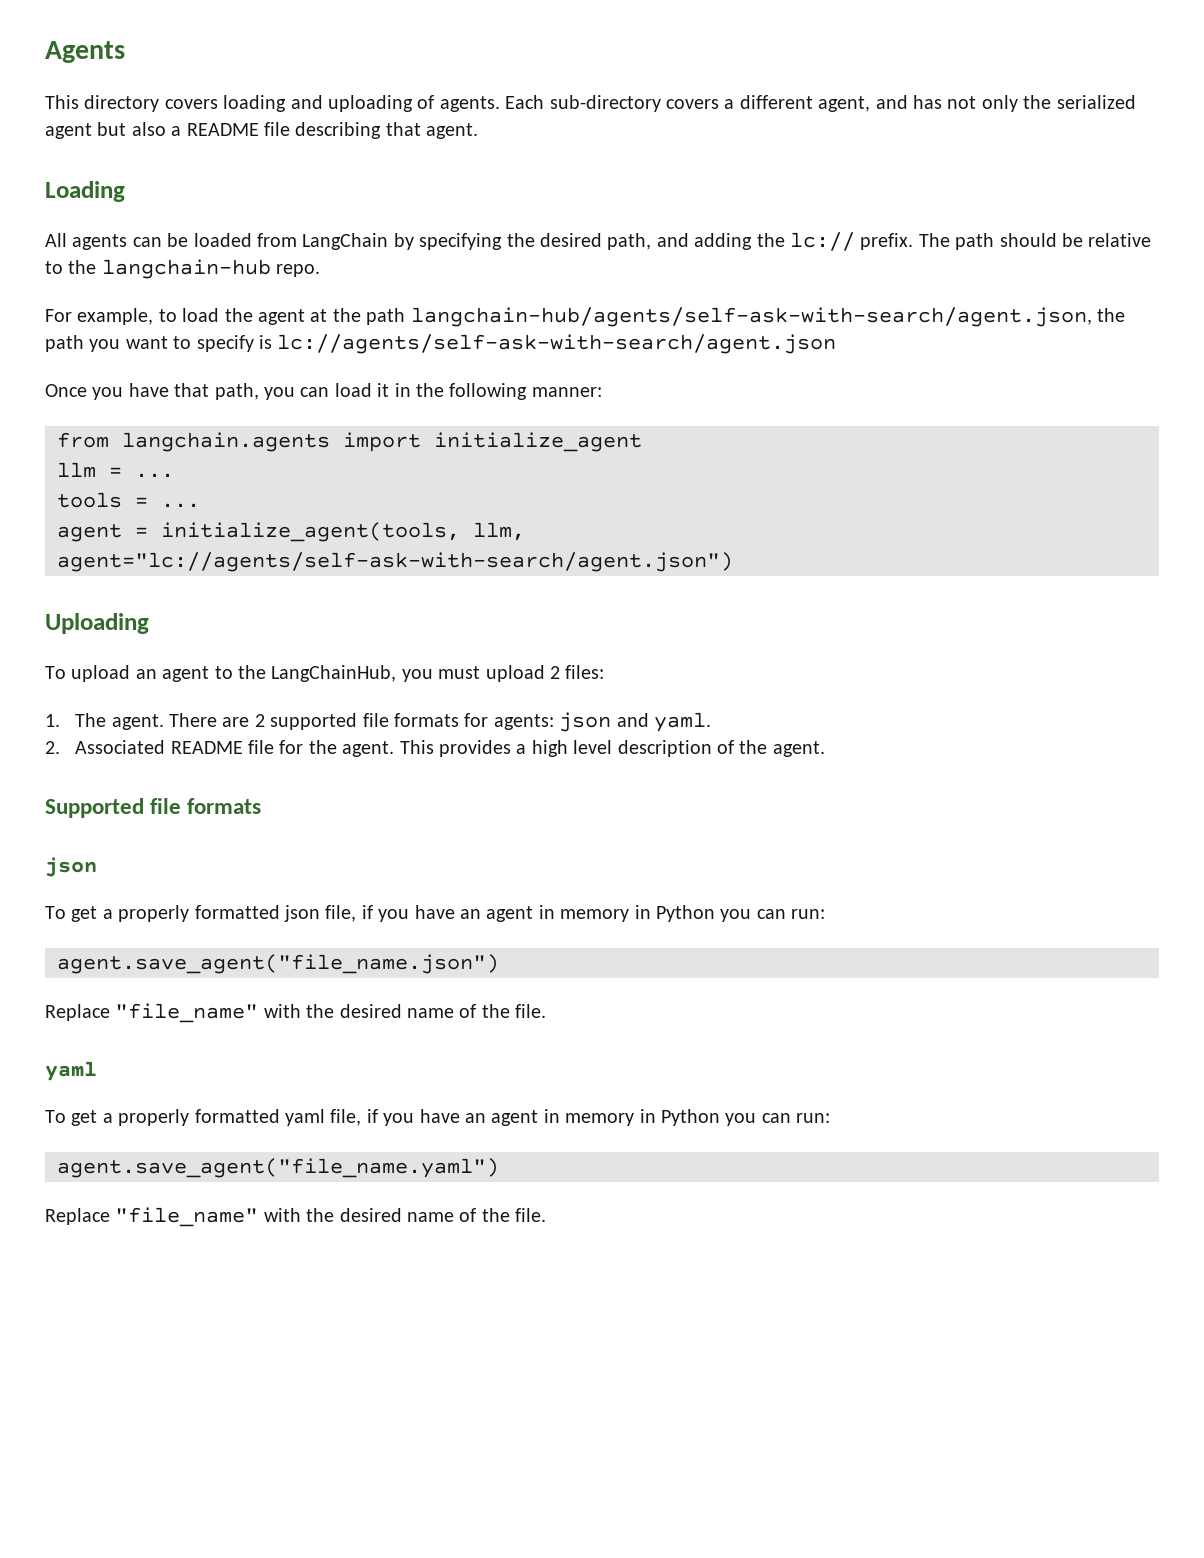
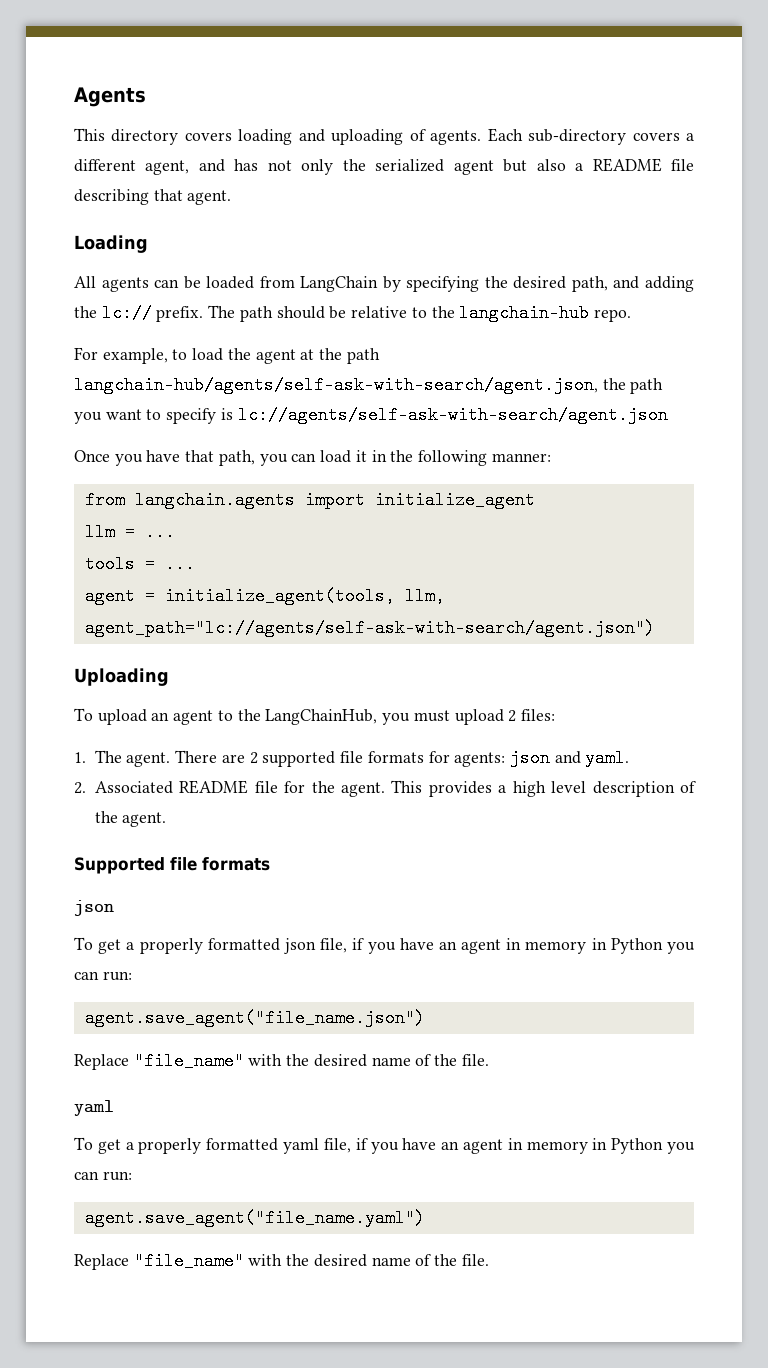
[57,552,733,572] agent="lc://agents/self-ask-with-search/agent.json") -> [84,619,655,637] agent_path="lc://agents/self-ask-with-search/agent.json")

